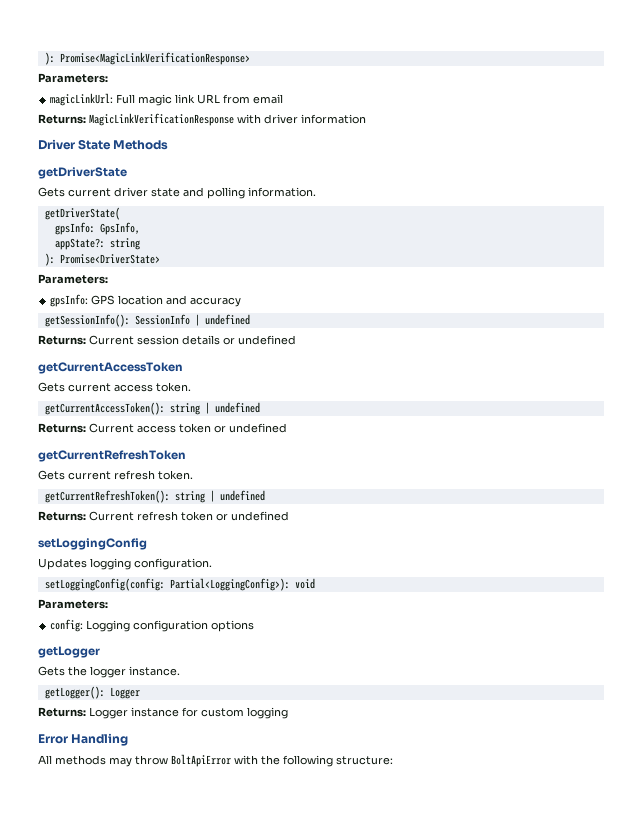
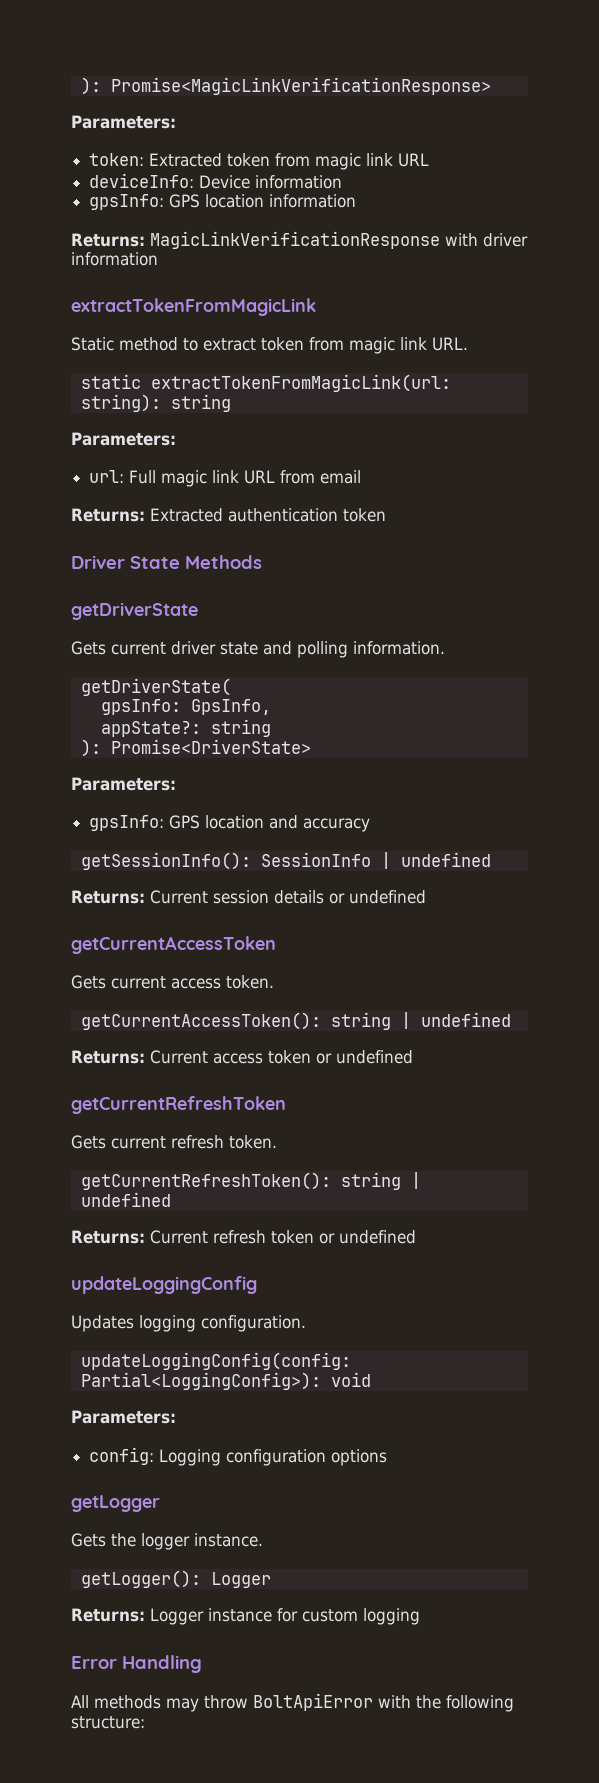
[50,93,114,106] magicLinkUrl: -> [89,153,430,170] [89,173,343,189] [89,194,357,210] [71,231,528,249] [71,252,158,266] [71,298,316,316] [71,337,468,354] [80,374,451,392] [80,394,231,412] [71,432,176,446] [89,470,125,483] token: Extracted token from magic link URL // deviceInfo: Device information // gpsInfo: GPS location information // Returns: MagicLinkVerificationResponse with driver information // extractTokenFromMagicLink // Static method to extract token from magic link URL. // static extractTokenFromMagicLink(url: string): string // Parameters: // url:
[89,113,366,126] MagicLinkVerificationResponse with driver information -> [150,508,386,522] Extracted authentication token
[38,538,147,550] setLoggingConfig -> [71,1276,257,1294] updateLoggingConfig
[44,578,165,591] setLoggingConfig(config: -> [80,1352,351,1370] updateLoggingConfig(config:

